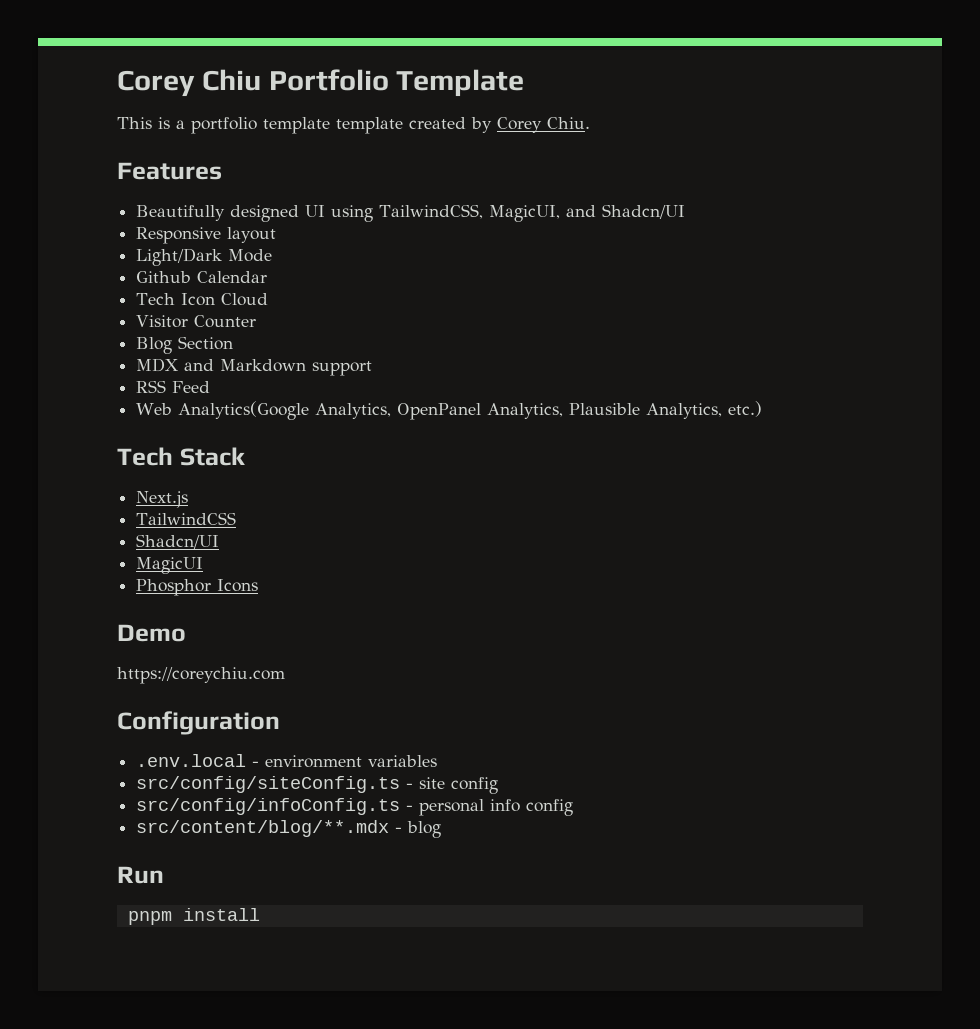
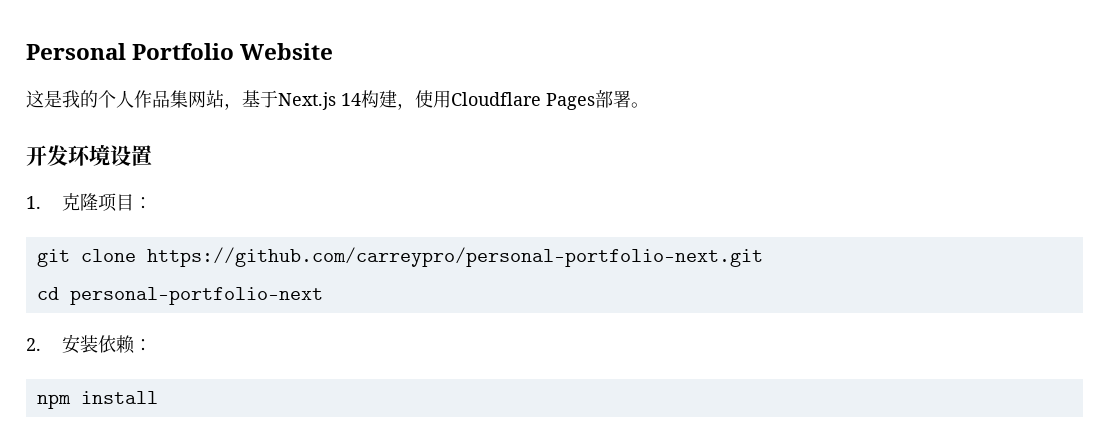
[117,69,525,97] [117,117,590,134] [117,162,222,180] [136,204,686,222] [136,227,277,244] [136,248,273,266] [136,271,268,283] [136,293,269,306] [136,315,257,328] [136,336,234,354] [136,358,373,376] [136,380,211,393] [136,401,763,420] [117,447,245,466] [136,491,189,508] [136,512,237,525] [136,534,220,549] [136,557,204,574] [136,579,259,596] [117,624,186,642] [117,667,285,684] [117,711,280,735] [136,754,438,768] [136,776,499,794] [136,798,574,816] [136,820,442,838] [117,866,164,884] [127,911,172,925] Corey Chiu Portfolio Template // This is a portfolio template template created by Corey Chiu. // Features // Beautifully designed UI using TailwindCSS, MagicUI, and Shadcn/UI // Responsive layout // Light/Dark Mode // Github Calendar // Tech Icon Cloud // Visitor Counter // Blog Section // MDX and Markdown support // RSS Feed // Web Analytics(Google Analytics, OpenPanel Analytics, Plausible Analytics, etc.) // Tech Stack // Next.js // TailwindCSS // Shadcn/UI // MagicUI // Phosphor Icons // Demo // https://coreychiu.com // Configuration // .env.local - environment variables // src/config/siteConfig.ts - site config // src/config/infoConfig.ts - personal info config // src/content/blog/**.mdx - blog // Run // pnpm -> [26,43,334,60] [26,90,649,110] [26,145,152,166] [26,193,152,212] [36,247,763,267] [36,287,323,305] [26,334,152,354] [36,394,71,409] Personal Portfolio Website // 这是我的个人作品集网站，基于Next.js 14构建，使用Cloudflare Pages部署。 // 开发环境设置 // 1.克隆项目： // git clone https://github.com/carreypro/personal-portfolio-next.git // cd personal-portfolio-next // 2.安装依赖： // npm

